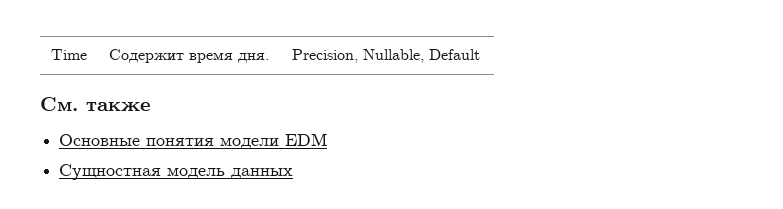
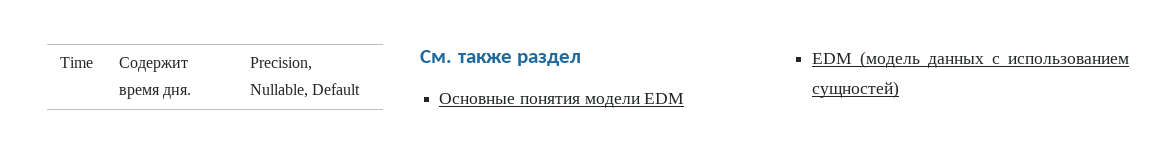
(151, 106) none -> [517,53,582,66] раздел
[59,164,294,180] Сущностная модель данных -> [812,51,1129,68] [812,81,900,98] EDM (модель данных с использованием сущностей)

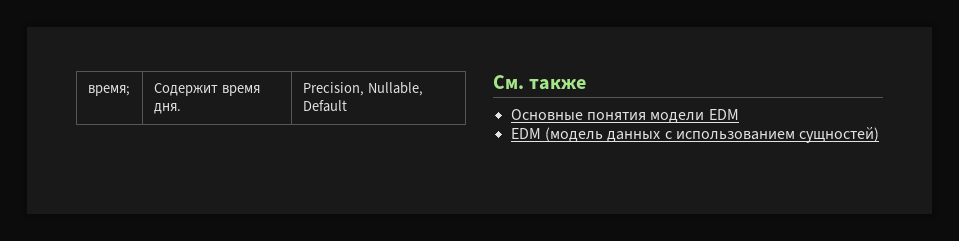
[59,57,93,68] Time -> [87,85,130,96] время;
[517,53,582,66] раздел -> (587, 84) none

